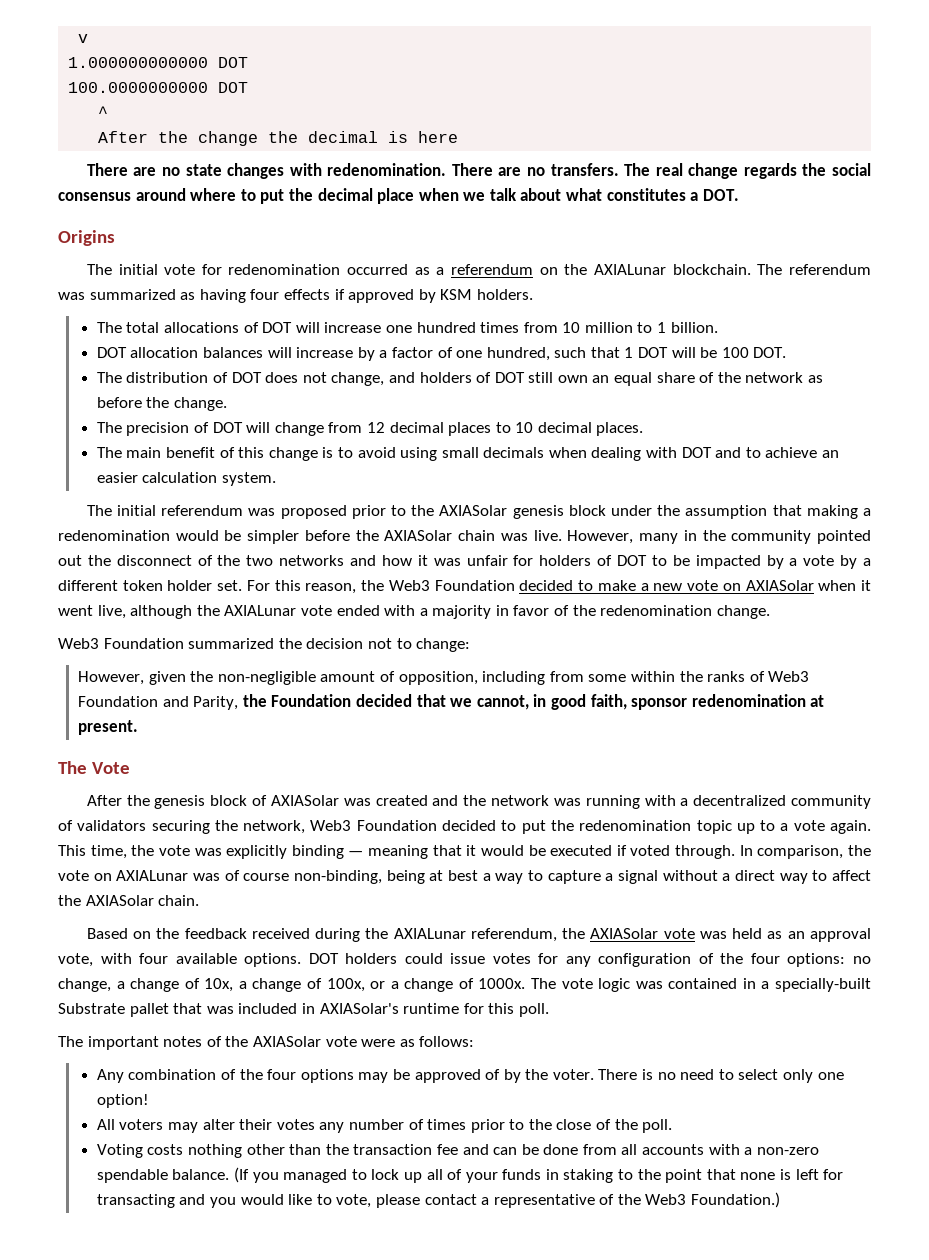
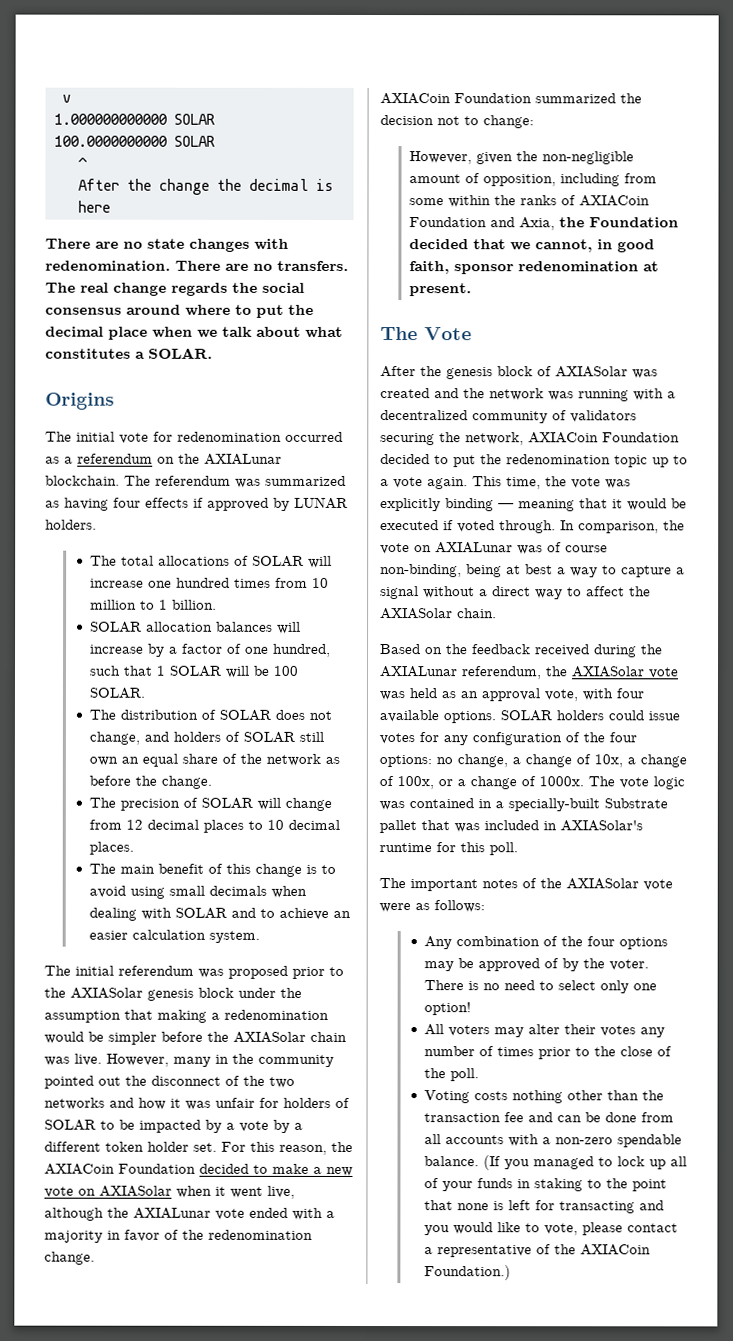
[218,57,249,68] DOT -> [174,113,215,125] SOLAR
[218,82,249,93] DOT -> [174,135,215,147] SOLAR
[702,189,739,201] DOT. -> [148,347,213,359] SOLAR.
[440,289,473,300] KSM -> [294,496,348,509] LUNAR
[262,322,293,333] DOT -> [252,555,305,567] SOLAR
[96,347,127,358] DOT -> [90,621,143,633] SOLAR
[638,347,669,358] DOT -> [169,665,223,677] SOLAR
[753,347,787,358] DOT. -> [89,687,146,699] SOLAR.
[231,372,262,383] DOT -> [219,709,272,721] SOLAR
[494,372,525,383] DOT -> [243,731,296,743] SOLAR
[212,422,243,433] DOT -> [201,797,254,809] SOLAR
[681,447,712,458] DOT -> [175,907,228,919] SOLAR
[617,555,648,566] DOT -> [44,1119,96,1131] SOLAR
[388,580,430,591] Web3 -> [44,1163,115,1175] AXIACoin
[58,638,99,649] Web3 -> [380,93,451,105] AXIACoin
[768,671,810,682] Web3 -> [578,195,650,207] AXIACoin
[193,696,239,710] Parity, -> [518,217,555,231] Axia,
[310,820,352,831] Web3 -> [528,432,599,444] AXIACoin
[308,953,339,964] DOT -> [500,710,552,722] SOLAR
[645,1194,687,1205] Web3 -> [580,1244,652,1256] AXIACoin

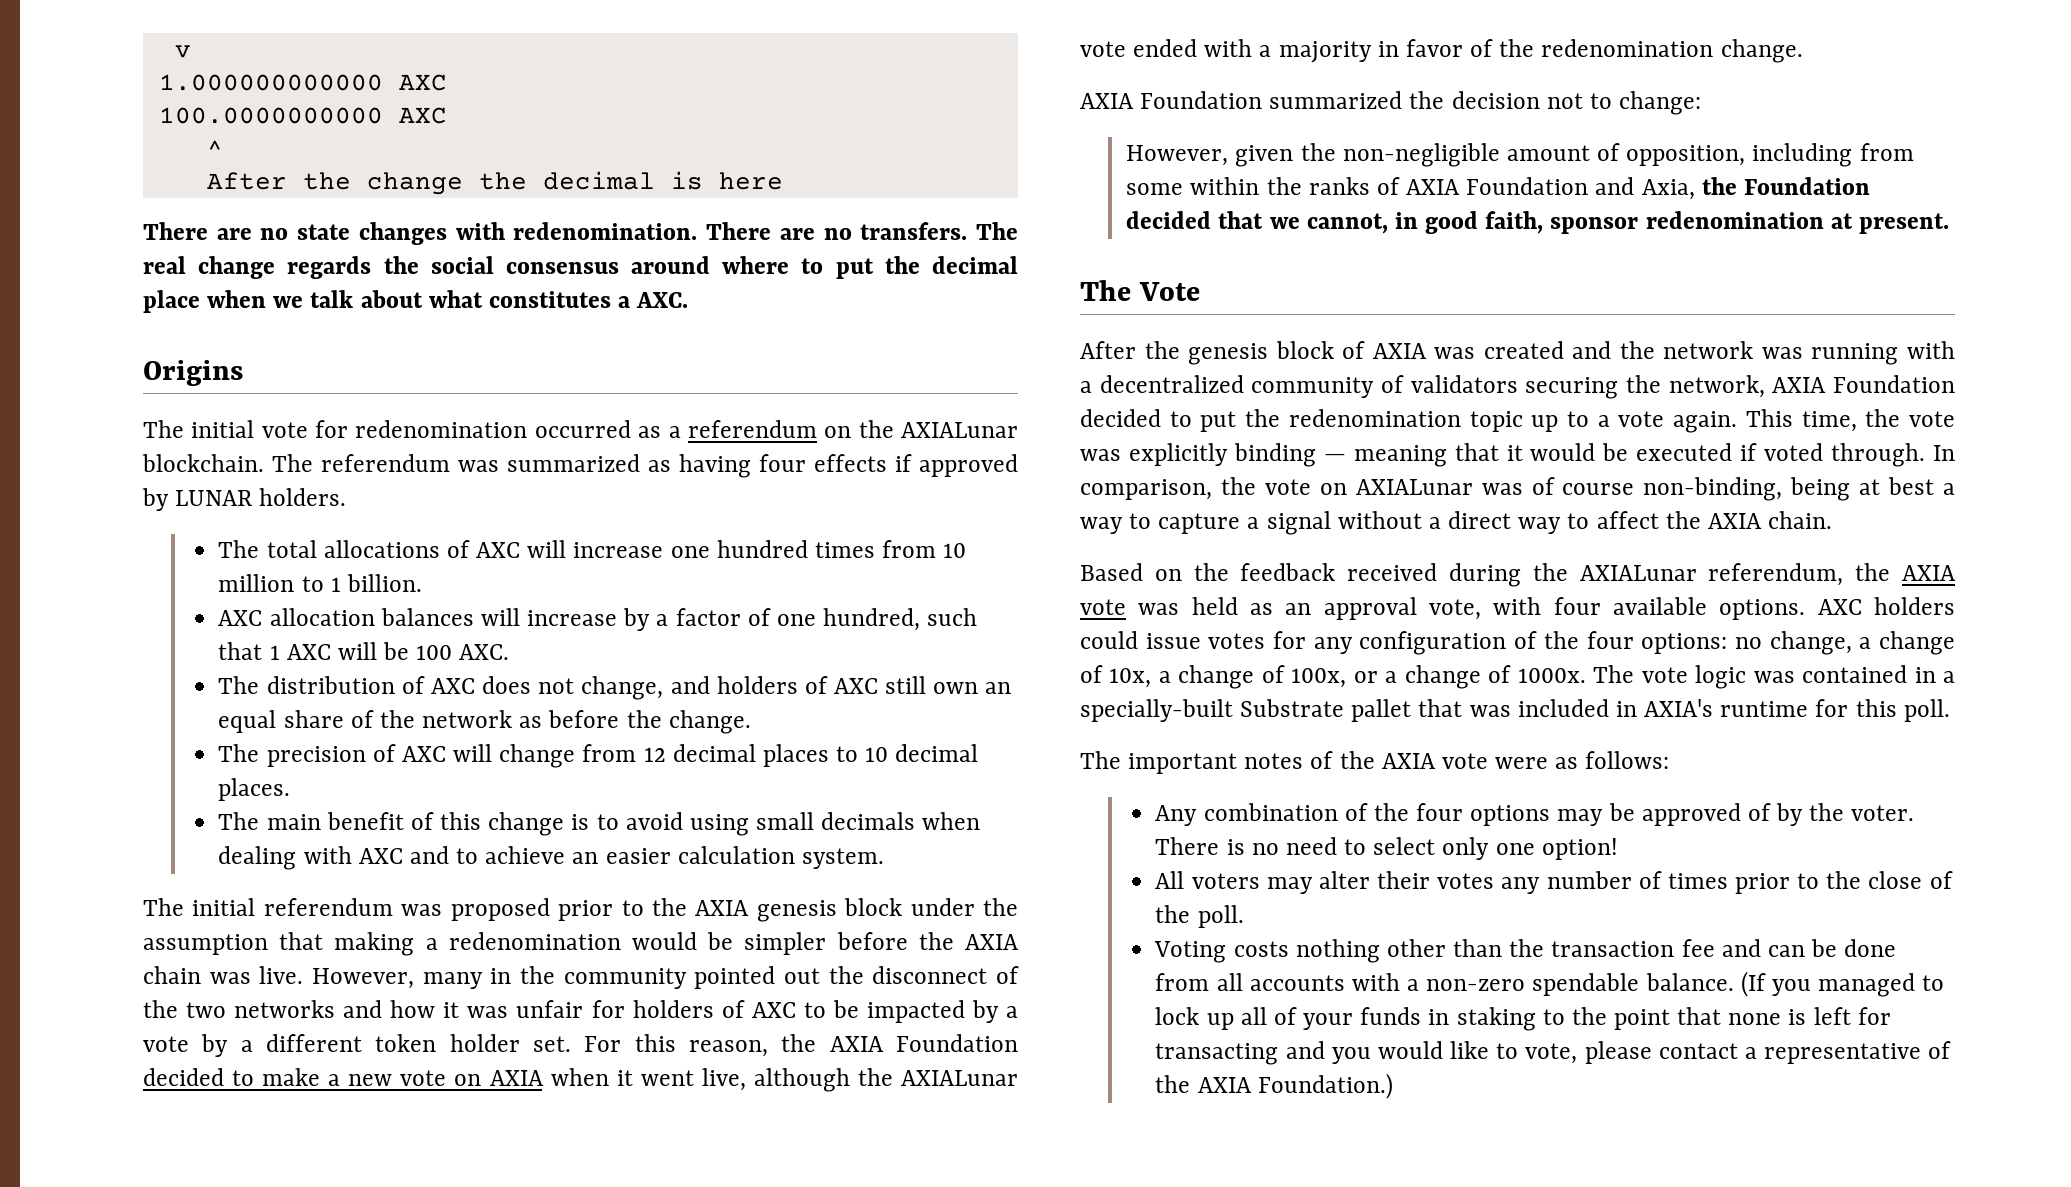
[174,113,215,125] SOLAR -> [398,74,447,91] AXC
[174,135,215,147] SOLAR -> [398,107,447,124] AXC
[148,347,213,359] SOLAR. -> [636,292,689,308] AXC.
[252,555,305,567] SOLAR -> [476,542,521,558] AXC
[90,621,143,633] SOLAR -> [218,610,263,626] AXC
[169,665,223,677] SOLAR -> [286,644,331,660] AXC
[89,687,146,699] SOLAR. -> [459,644,510,660] AXC.
[219,709,272,721] SOLAR -> [430,678,475,694] AXC
[243,731,296,743] SOLAR -> [833,678,878,694] AXC
[201,797,254,809] SOLAR -> [401,746,446,762] AXC
[175,907,228,919] SOLAR -> [358,848,403,864] AXC
[70,987,143,999] AXIASolar -> [695,900,750,916] AXIA
[233,1031,306,1043] AXIASolar -> [965,934,1020,950] AXIA
[44,1119,96,1131] SOLAR -> [751,1002,796,1018] AXC
[44,1163,115,1175] AXIACoin -> [829,1036,884,1052] AXIA
[99,1185,172,1197] AXIASolar -> [489,1070,544,1086] AXIA
[380,93,451,105] AXIACoin -> [1080,93,1134,109] AXIA
[578,195,650,207] AXIACoin -> [1406,179,1461,195] AXIA
[555,366,628,378] AXIASolar -> [1372,343,1427,359] AXIA
[528,432,599,444] AXIACoin -> [1772,377,1827,393] AXIA
[380,608,453,620] AXIASolar -> [1707,513,1762,529] AXIA
[571,666,645,678] AXIASolar -> [1902,565,1956,581] AXIA
[500,710,552,722] SOLAR -> [1817,599,1862,615] AXC
[560,820,643,832] AXIASolar's -> [1644,699,1714,717] AXIA's
[566,878,639,890] AXIASolar -> [1381,753,1436,769] AXIA
[580,1244,652,1256] AXIACoin -> [1197,1077,1252,1093] AXIA

